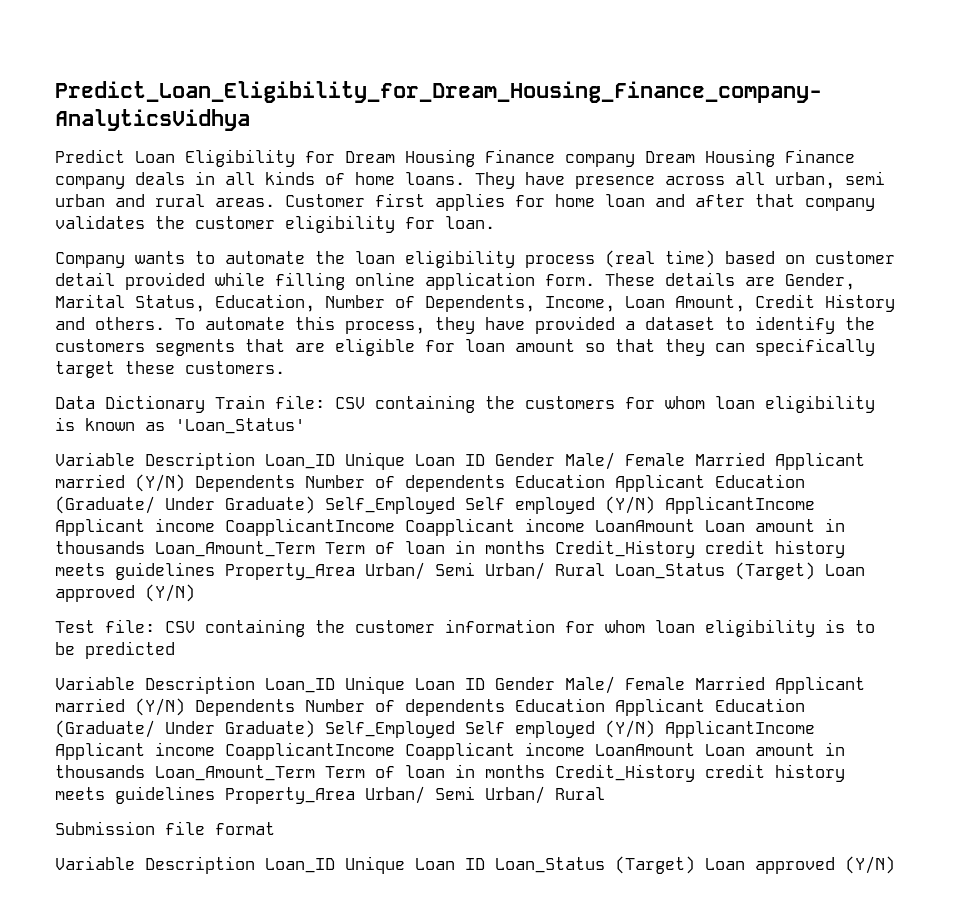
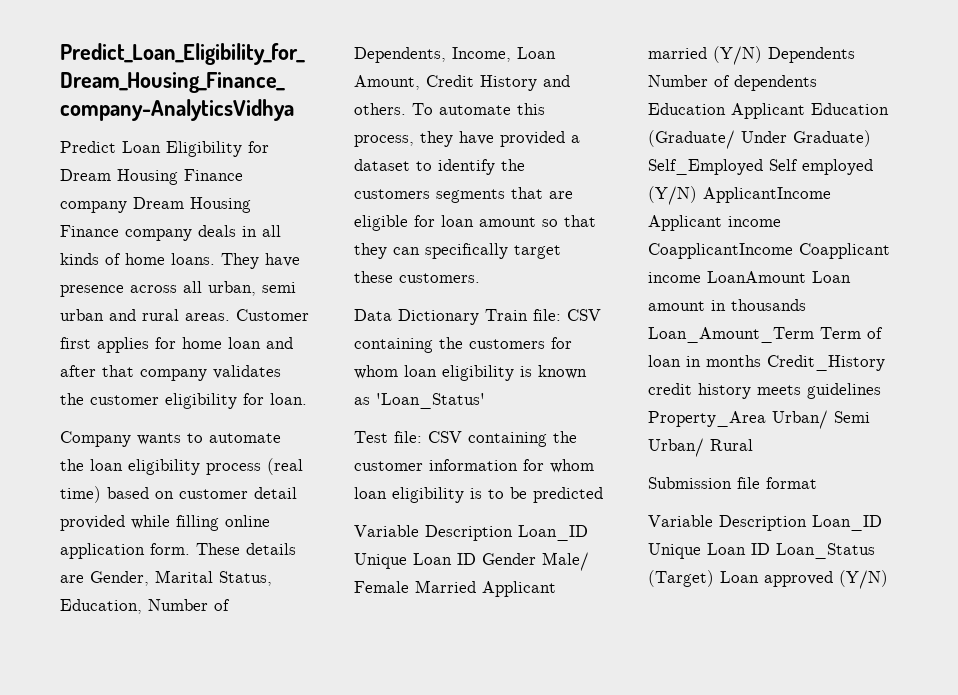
[55,452,865,470] [55,474,805,492] [55,496,815,514] [55,518,845,536] [55,540,845,558] [55,562,865,580] [55,584,195,602] // Variable Description Loan_ID Unique Loan ID Gender Male/ Female Married Applicant married (Y/N) Dependents Number of dependents Education Applicant Education (Graduate/ Under Graduate) Self_Employed Self employed (Y/N) ApplicantIncome Applicant income CoapplicantIncome Coapplicant income LoanAmount Loan amount in thousands Loan_Amount_Term Term of loan in months Credit_History credit history meets guidelines Property_Area Urban/ Semi Urban/ Rural Loan_Status (Target) Loan approved (Y/N) -> (485, 401) none

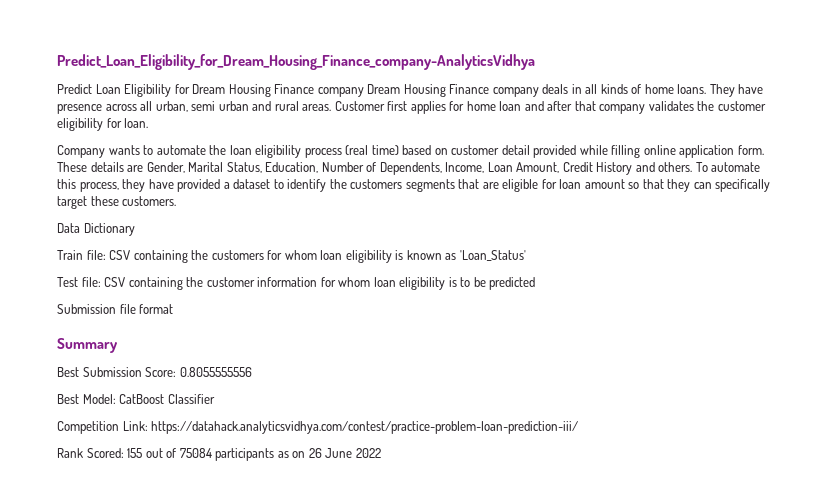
(479, 317) none -> (135, 229) //
[354,525,588,541] [354,552,589,571] [354,580,556,597] [648,46,855,65] [648,75,817,91] [648,103,889,119] [648,130,871,149] [648,159,873,175] [648,186,831,205] [648,215,781,231] [648,243,890,259] [648,271,851,283] [648,299,806,311] [648,327,883,343] [648,355,885,371] [648,383,881,399] [648,410,870,429] [648,438,753,457] [648,477,817,489] [648,515,882,531] [648,543,875,559] [648,570,888,589] Variable Description Loan_ID Unique Loan ID Gender Male/ Female Married Applicant married (Y/N) Dependents Number of dependents Education Applicant Education (Graduate/ Under Graduate) Self_Employed Self employed (Y/N) ApplicantIncome Applicant income CoapplicantIncome Coapplicant income LoanAmount Loan amount in thousands Loan_Amount_Term Term of loan in months Credit_History credit history meets guidelines Property_Area Urban/ Semi Urban/ Rural // Submission file format // Variable Description Loan_ID Unique Loan ID Loan_Status (Target) Loan approved (Y/N) -> [57,304,174,314] [57,338,118,353] [57,367,252,377] [57,394,215,404] [57,421,579,434] [57,448,381,461] Submission file format // Summary // Best Submission Score: 0.8055555556 // Best Model: CatBoost Classifier // Competition Link: https://datahack.analyticsvidhya.com/contest/practice-problem-loan-prediction-iii/ // Rank Scored: 155 out of 75084 participants as on 26 June 2022

